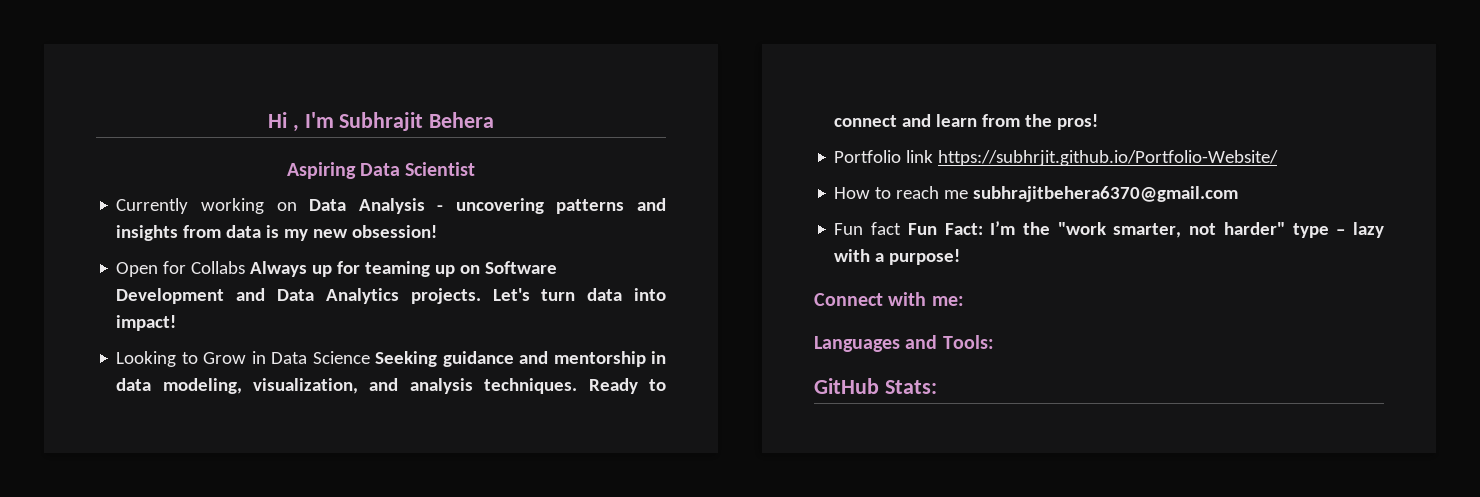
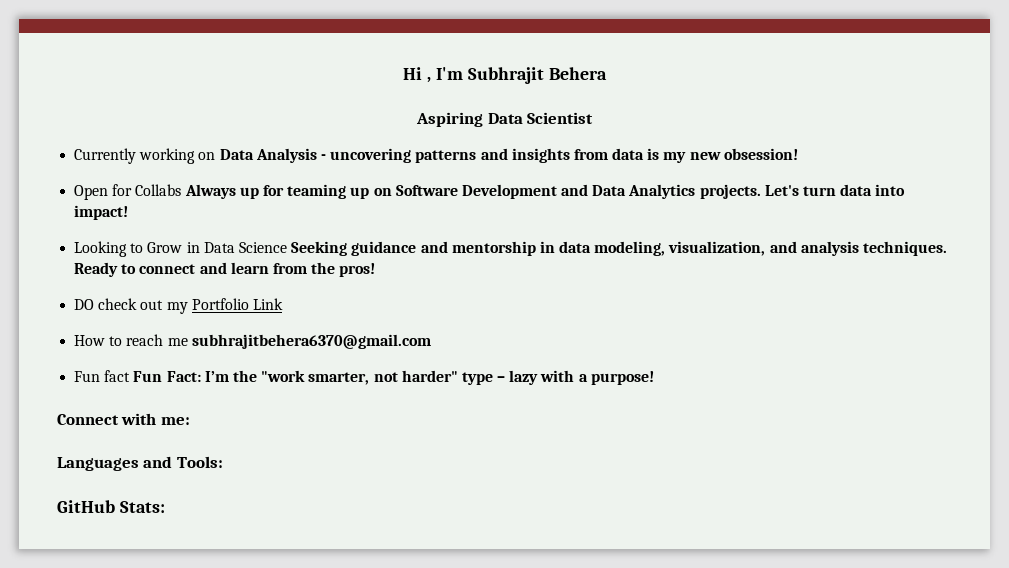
[834,150,1279,166] Portfolio link https://subhrjit.github.io/Portfolio-Website/ -> [74,298,283,314] DO check out my Portfolio Link

